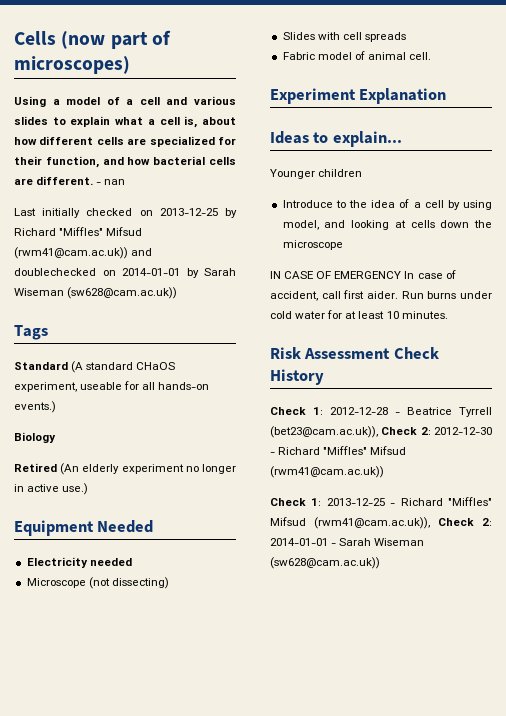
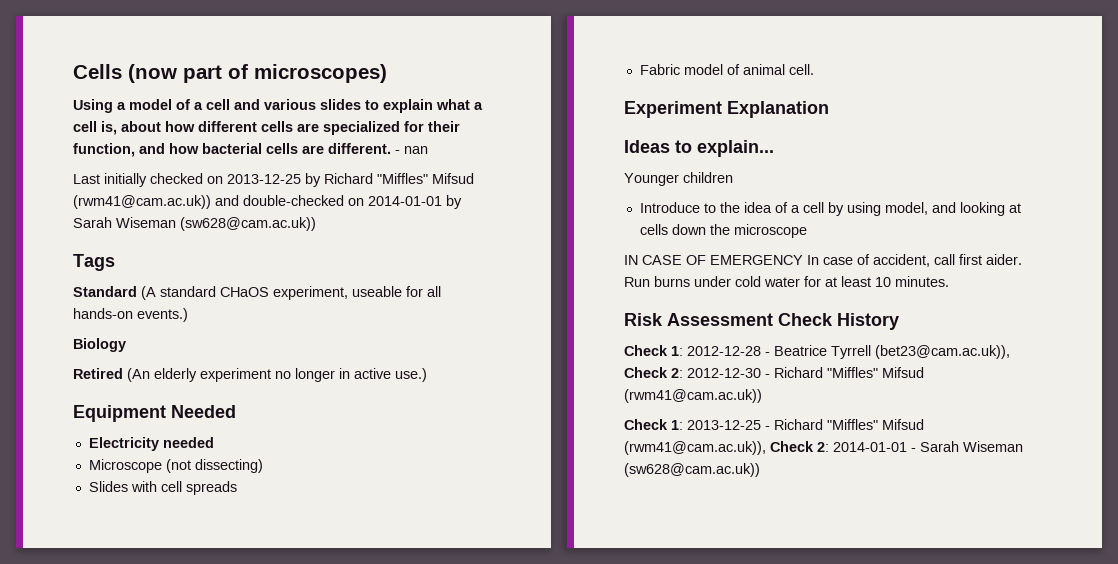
[14,268,96,276] doublechecked -> [243,195,344,206] double-checked

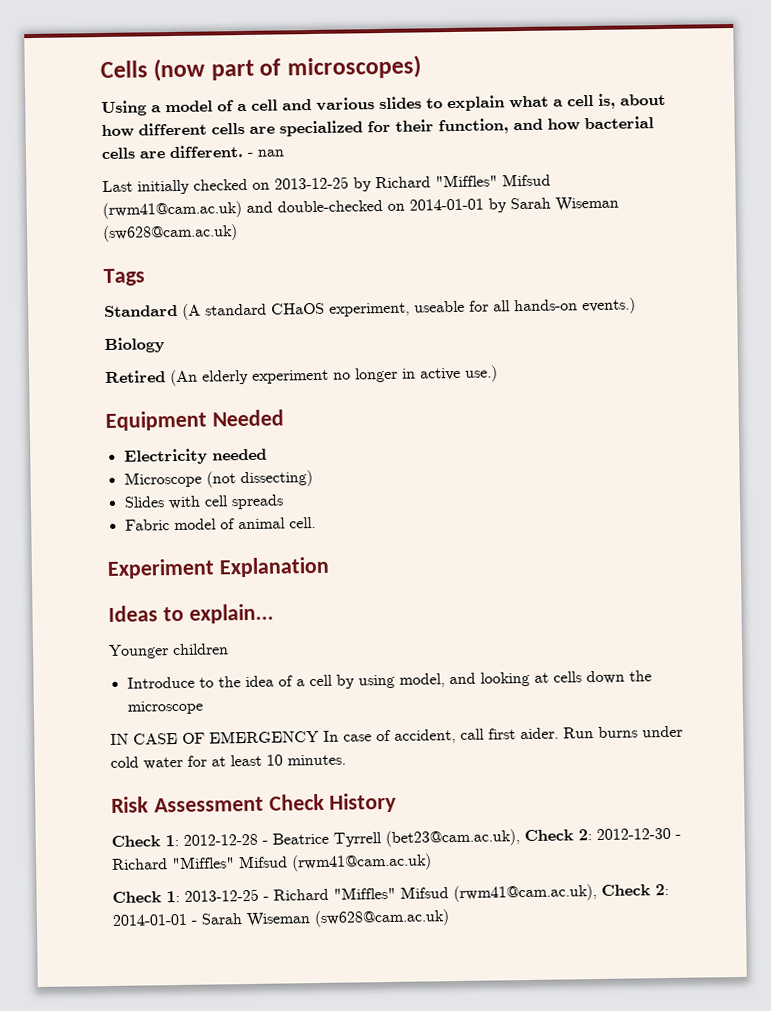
[73,195,211,209] (rwm41@cam.ac.uk)) -> [102,201,242,220] (rwm41@cam.ac.uk)
[180,217,316,231] (sw628@cam.ac.uk)) -> [102,224,238,243] (sw628@cam.ac.uk)
[875,345,1010,359] (bet23@cam.ac.uk)), -> [385,829,520,848] (bet23@cam.ac.uk),
[624,389,762,403] (rwm41@cam.ac.uk)) -> [291,853,432,872] (rwm41@cam.ac.uk)
[624,441,766,455] (rwm41@cam.ac.uk)), -> [453,884,597,903] (rwm41@cam.ac.uk),
[624,463,760,477] (sw628@cam.ac.uk)) -> [314,909,450,928] (sw628@cam.ac.uk)

